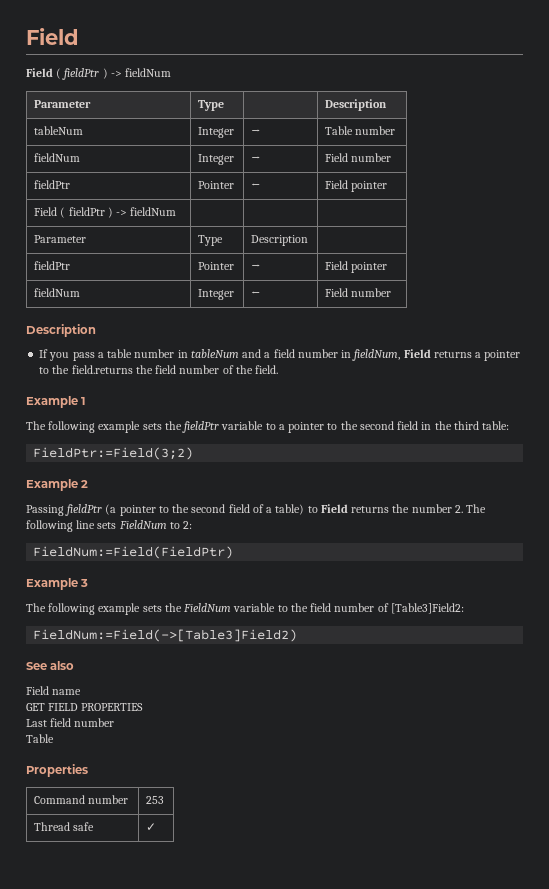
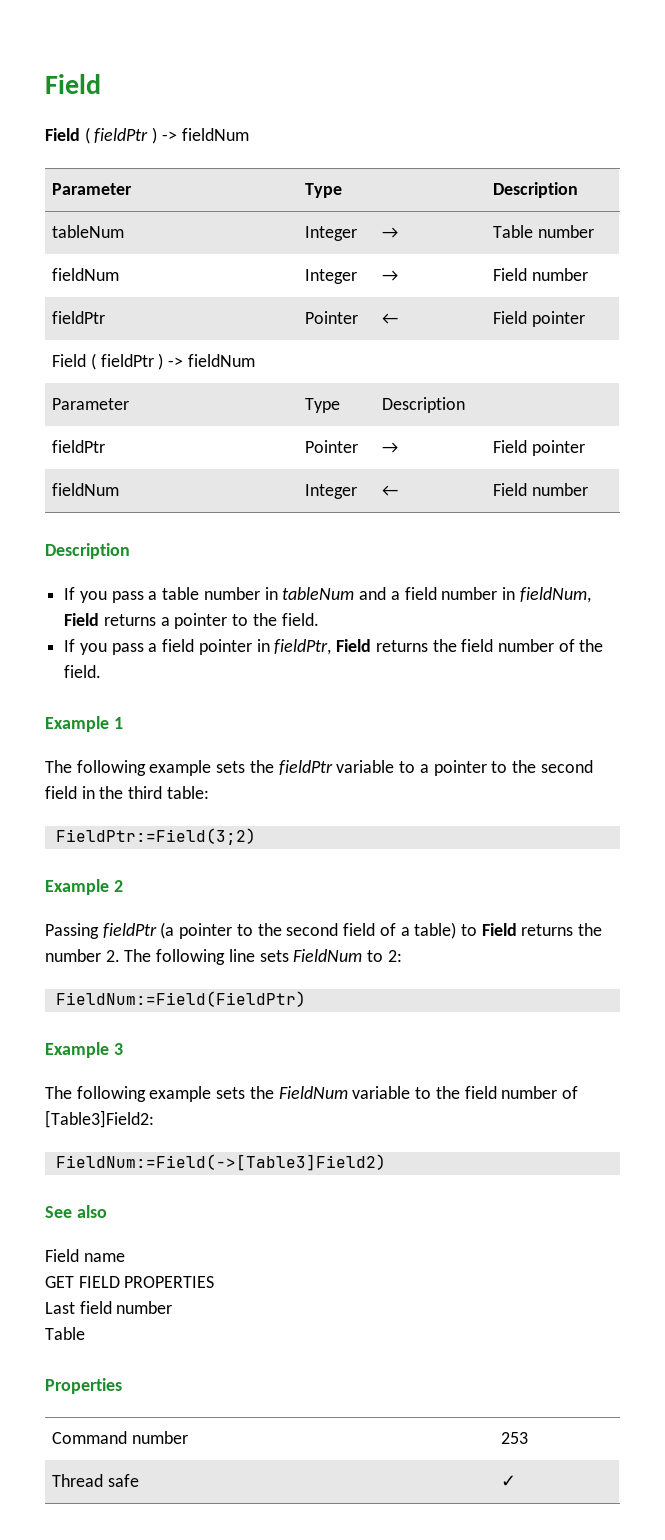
[71,365,133,374] field.returns -> [281,613,319,626] [64,639,428,655] field. // If you pass a field pointer in fieldPtr, Field returns

